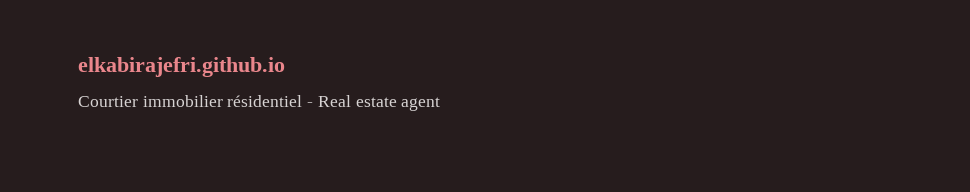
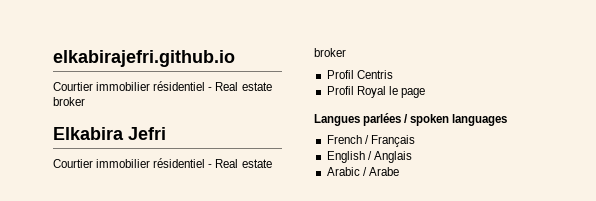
[401,97,441,111] agent -> [53,97,85,106] [53,127,166,140] [53,158,272,168] [314,48,346,57] [326,70,393,79] [326,86,425,98] [314,113,508,126] [326,135,415,147] [326,151,412,163] [326,167,399,176] broker // Elkabira Jefri // Courtier immobilier résidentiel - Real estate broker // Profil Centris // Profil Royal le page // Langues parlées / spoken languages // French / Français // English / Anglais // Arabic / Arabe

